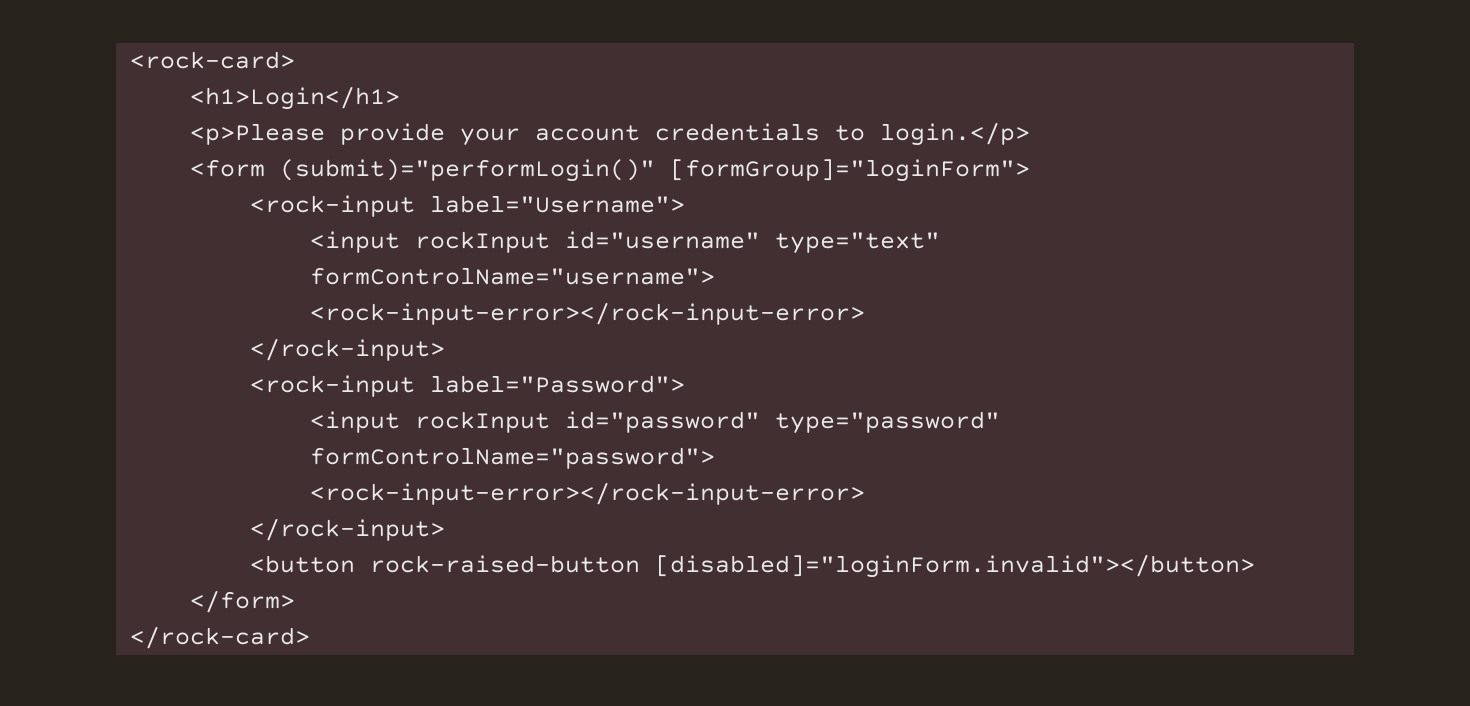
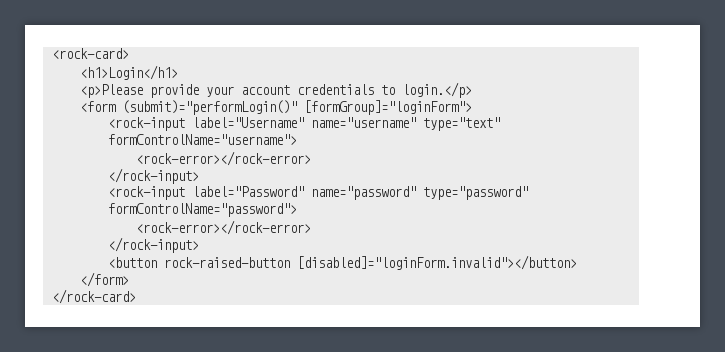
[430,195,686,213] [310,231,761,253] label="Username"> // <input rockInput id="username" -> [191,117,416,128] label="Username" name="username"
[310,302,866,325] <rock-input-error></rock-input-error> -> [135,151,311,166] <rock-error></rock-error>
[430,375,686,393] [310,411,761,433] label="Password"> // <input rockInput id="password" -> [191,186,416,200] label="Password" name="password"
[310,482,866,505] <rock-input-error></rock-input-error> -> [135,220,311,235] <rock-error></rock-error>

